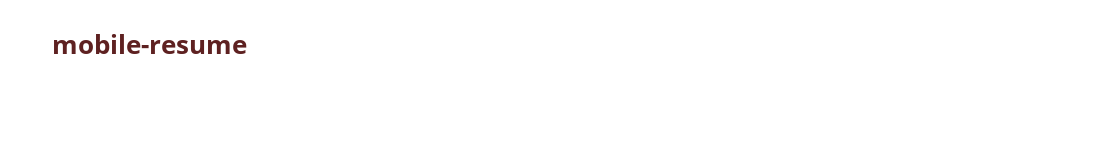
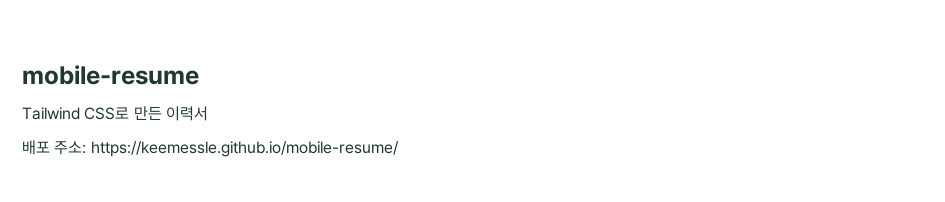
(247, 44) none -> [22,106,208,121] [22,140,399,157] // Tailwind CSS로 만든 이력서 // 배포 주소: https://keemessle.github.io/mobile-resume/

